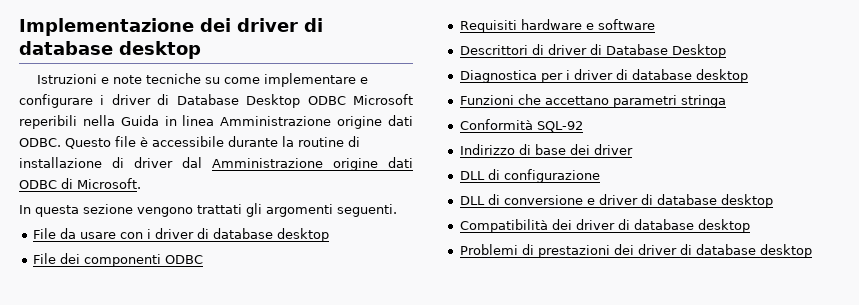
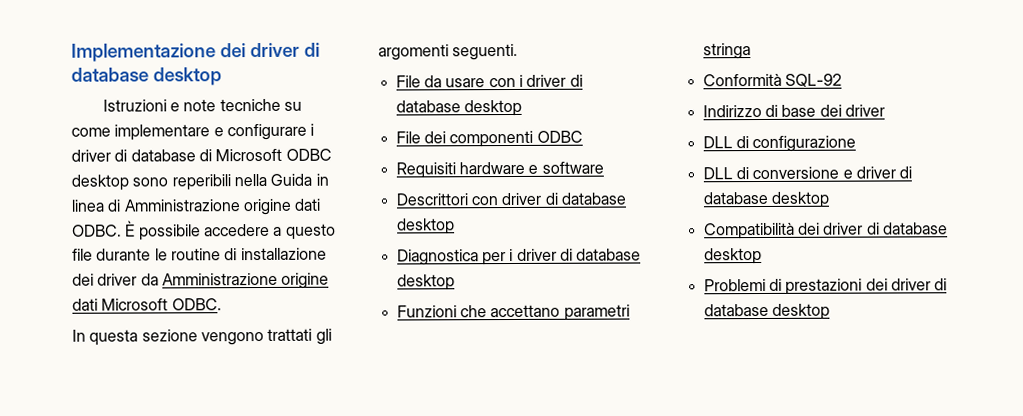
[176,94,413,108] Database Desktop ODBC Microsoft -> [130,148,332,162] [71,174,169,191] database di Microsoft ODBC desktop sono
(215, 120) none -> [107,199,122,212] di
[65,136,360,149] [19,157,413,171] [19,178,141,189] Questo file è accessibile durante la routine di installazione di driver dal Amministrazione origine dati ODBC di Microsoft. -> [125,220,336,241] [72,247,327,261] [72,272,330,289] [72,298,222,311] È possibile accedere a questo file durante le routine di installazione dei driver da Amministrazione origine dati Microsoft ODBC.
[531,44,726,58] di driver di Database Desktop -> [470,192,626,206] [396,218,455,235] con driver di database desktop

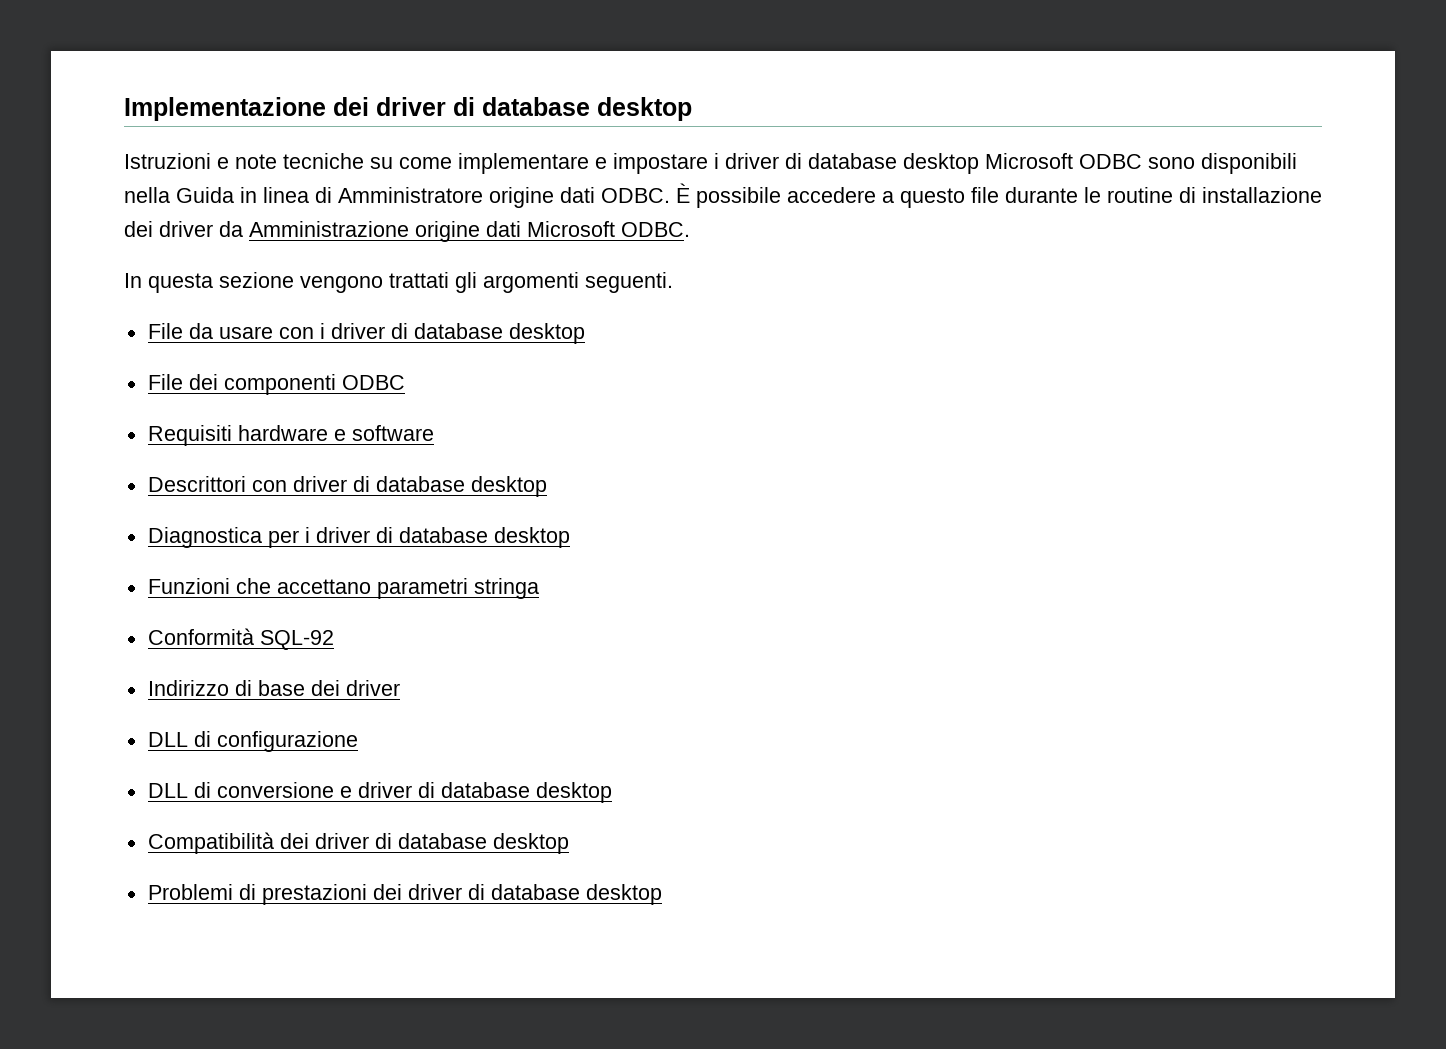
[226,123,315,141] [71,149,212,162] configurare i driver di database di -> [613,153,979,174] impostare i driver di database desktop
[71,174,231,191] desktop sono reperibili -> [1148,153,1297,174] sono disponibili
[123,199,241,212] Amministrazione -> [338,187,483,203] Amministratore

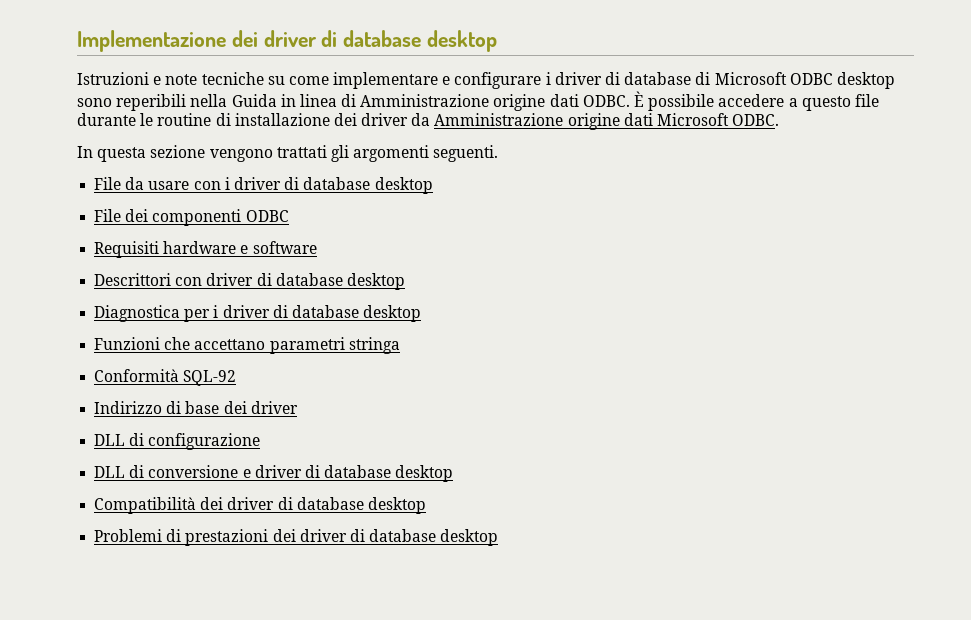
[613,153,979,174] impostare i driver di database desktop -> [454,72,711,89] configurare i driver di database di
[1148,153,1297,174] sono disponibili -> [836,72,895,89] [77,94,187,111] desktop sono reperibili
[338,187,483,203] Amministratore -> [360,94,490,107] Amministrazione

